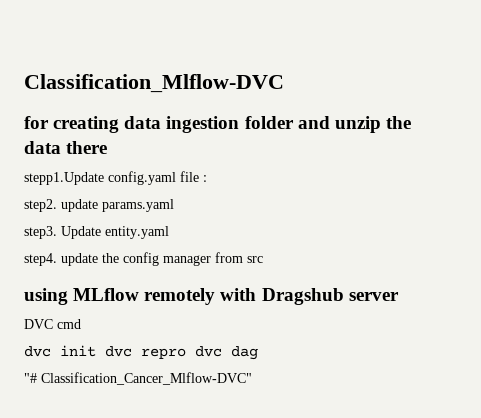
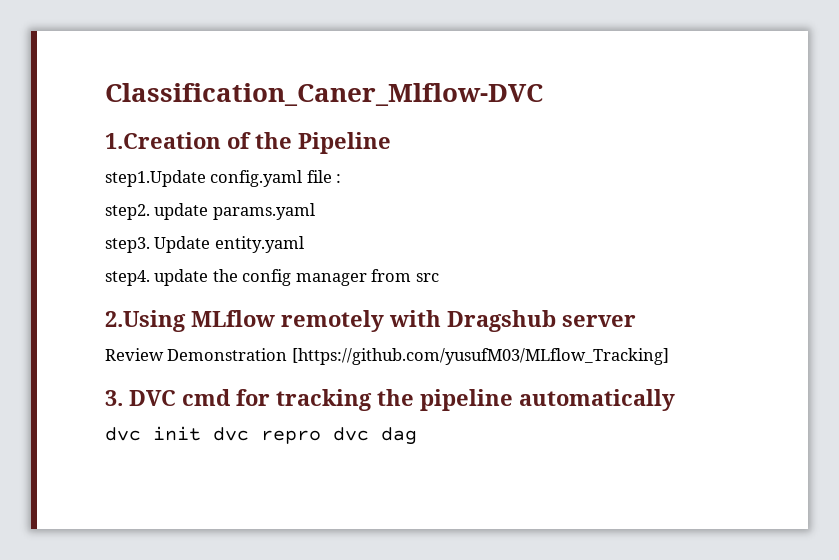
[24,74,284,93] [24,116,411,133] [24,141,108,154] [24,172,104,185] Classification_Mlflow-DVC // for creating data ingestion folder and unzip the data there // stepp1.Update -> [105,83,543,106] [105,132,391,154] [105,170,206,187] Classification_Caner_Mlflow-DVC // 1.Creation of the Pipeline // step1.Update
[24,288,68,305] using -> [105,310,186,332] 2.Using
[24,319,81,329] DVC cmd -> [105,348,669,365] [105,389,675,411] Review Demonstration [https://github.com/yusufM03/MLflow_Tracking] // 3. DVC cmd for tracking the pipeline automatically
[24,372,252,385] // "# Classification_Cancer_Mlflow-DVC" -> (417, 436) none

